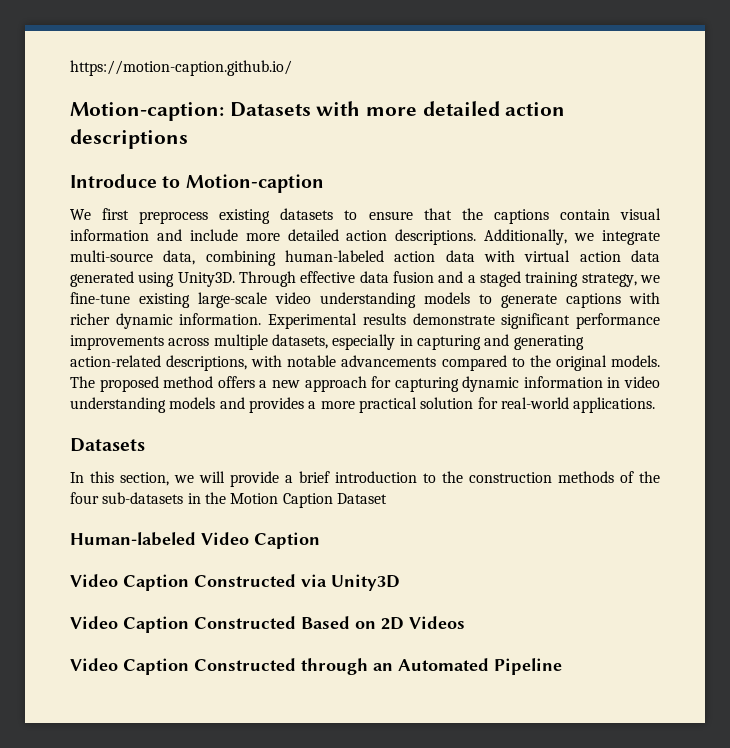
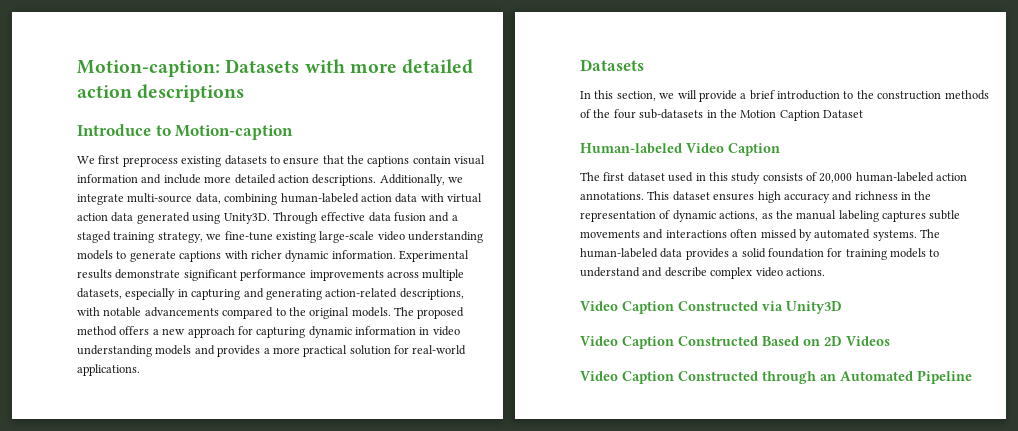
[70,60,292,76] https://motion-caption.github.io/ // -> (77, 68) none
(320, 540) none -> [580,172,968,184] [580,191,932,203] [580,210,961,222] [580,229,940,241] [580,248,940,260] [580,267,825,279] // The first dataset used in this study consists of 20,000 human-labeled action annotations. This dataset ensures high accuracy and richness in the representation of dynamic actions, as the manual labeling captures subtle movements and interactions often missed by automated systems. The human-labeled data provides a solid foundation for training models to understand and describe complex video actions.

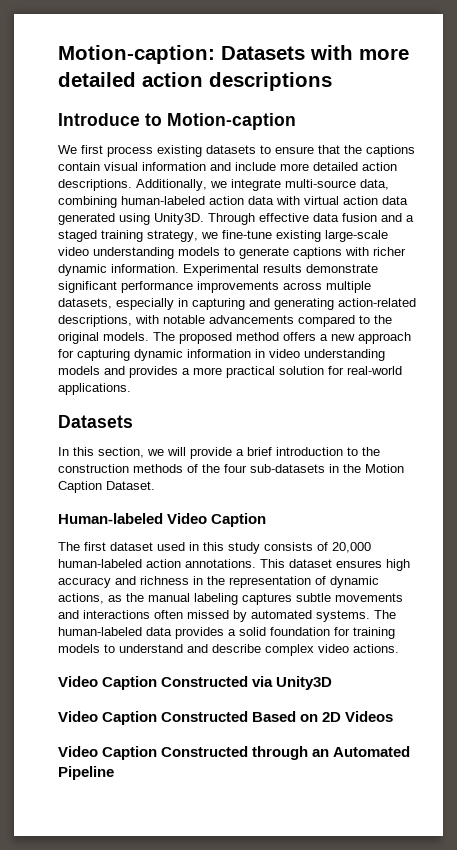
[122,157,178,167] preprocess -> [107,146,153,157] process
[823,110,863,118] Dataset -> [106,481,155,490] Dataset.

